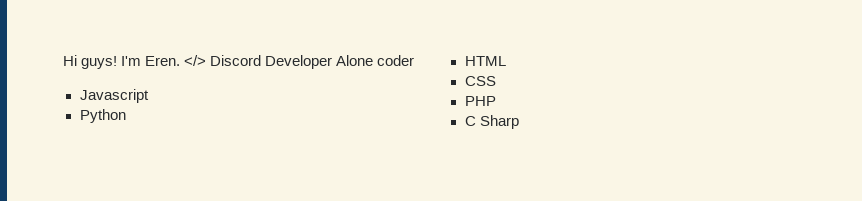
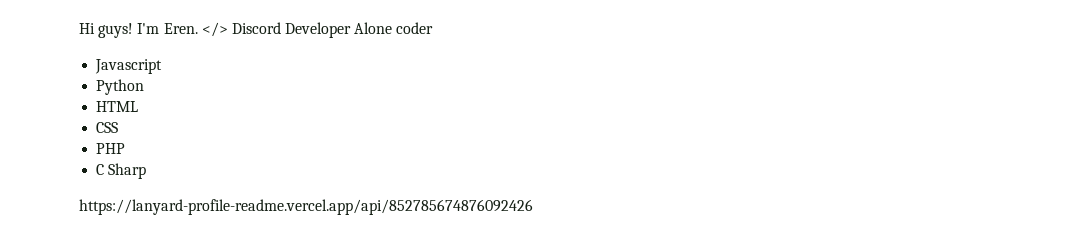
(519, 122) none -> [79,199,533,215] // https://lanyard-profile-readme.vercel.app/api/852785674876092426

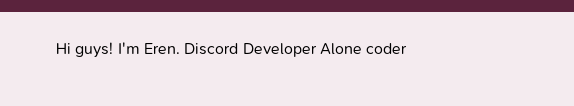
[201,22,228,37] </> -> (180, 48) none
[95,59,163,74] [96,79,145,95] [96,101,139,112] [96,122,119,133] [96,143,126,154] [96,163,147,179] [79,199,533,215] // Javascript // Python // HTML // CSS // PHP // C Sharp // https://lanyard-profile-readme.vercel.app/api/852785674876092426 -> (408, 48) none

